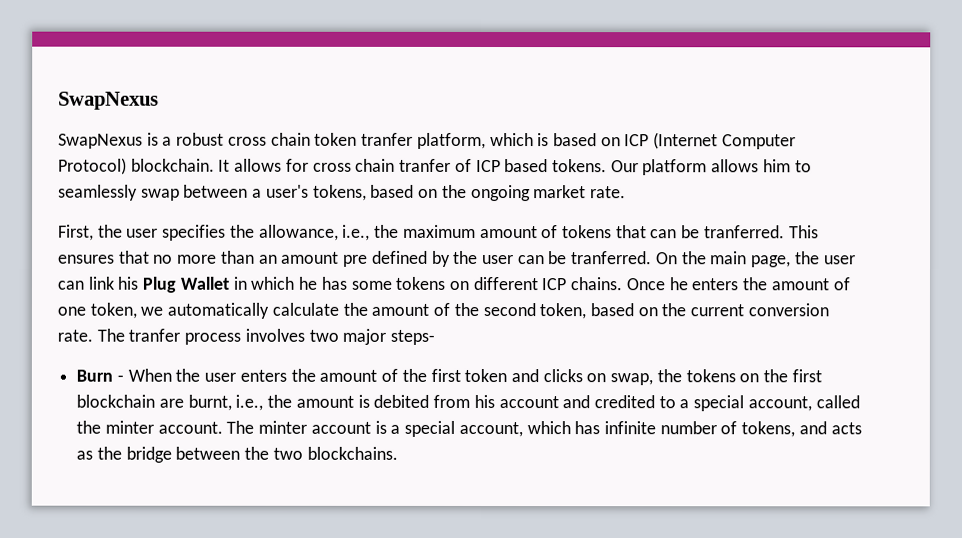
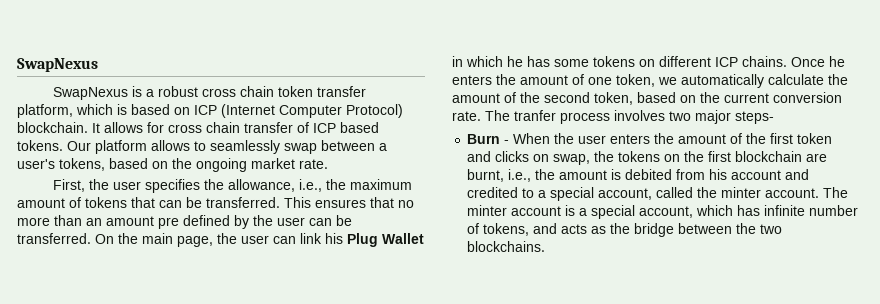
[361,132,414,146] tranfer -> [316,86,366,97] transfer
[399,158,452,172] tranfer -> [244,122,293,133] transfer
[762,159,791,173] him -> (190, 145) none
[703,225,785,239] tranferred. -> [206,197,280,208] transferred.
[571,251,653,265] tranferred. -> [17,233,91,244] transferred.

